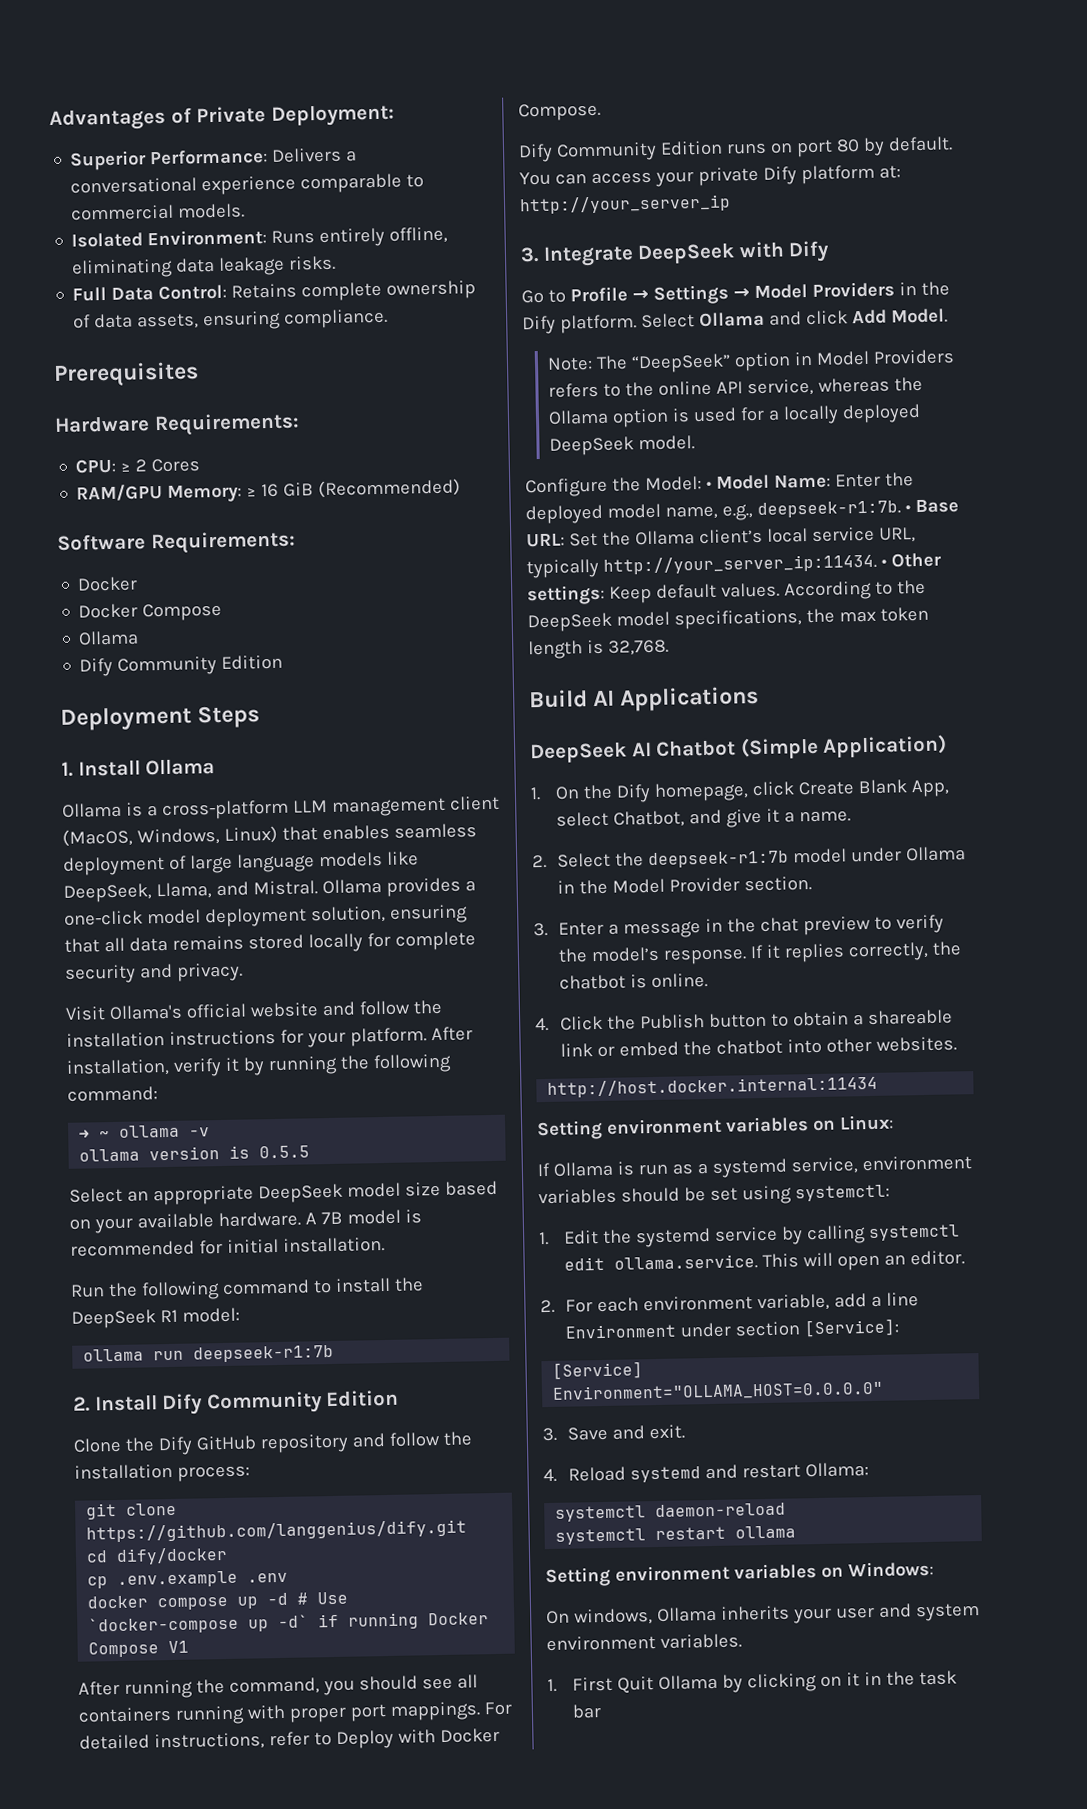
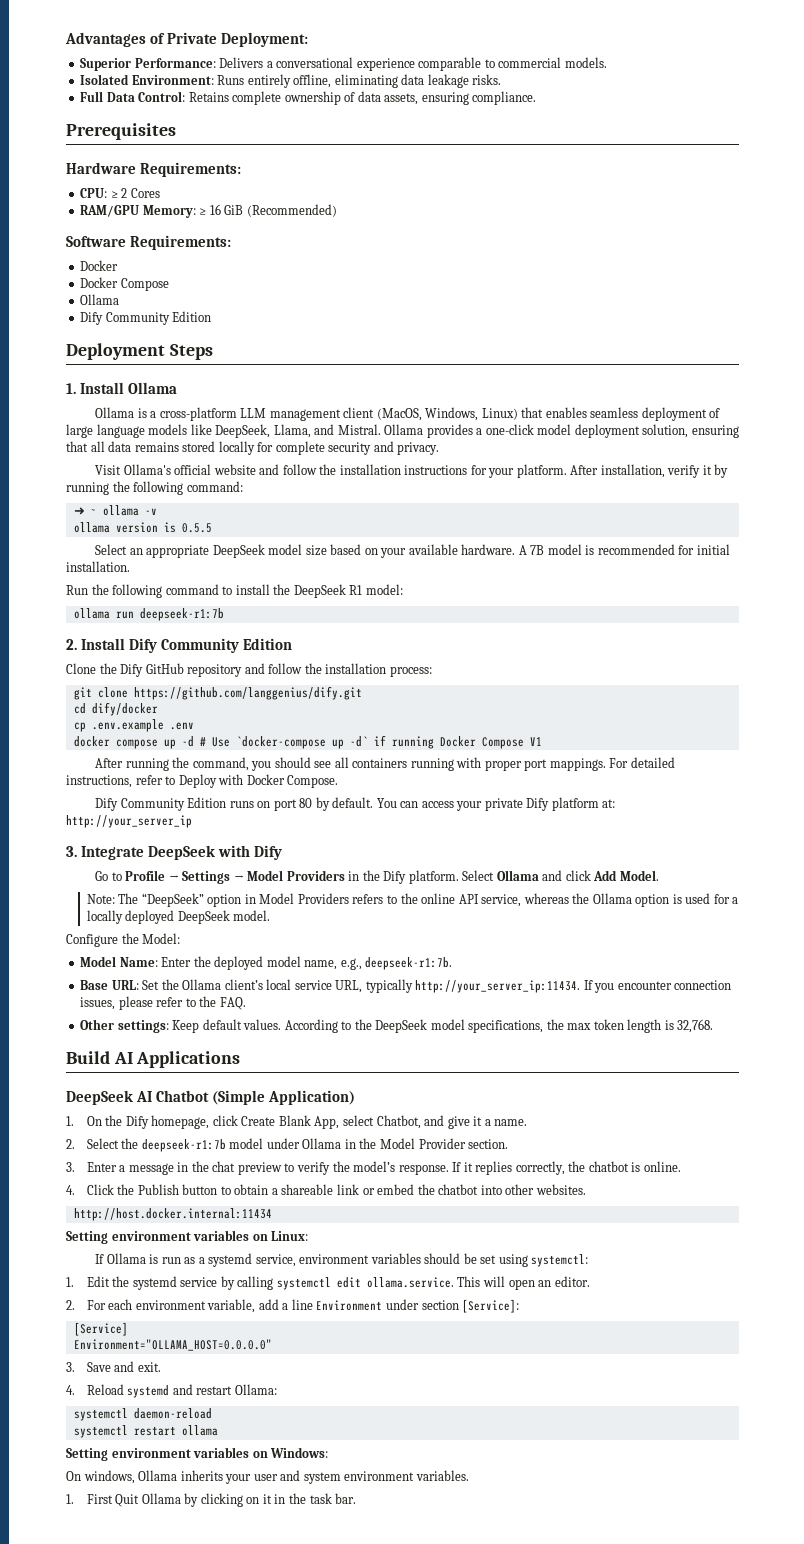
[705,481,712,489] • -> (181, 938) //
[904,505,911,513] • -> (453, 963) //
[880,559,887,567] • -> [583,980,732,993] [80,996,246,1010] If you encounter connection issues, please refer to the FAQ. //
[572,1704,603,1719] bar -> [335,1493,357,1504] bar.

